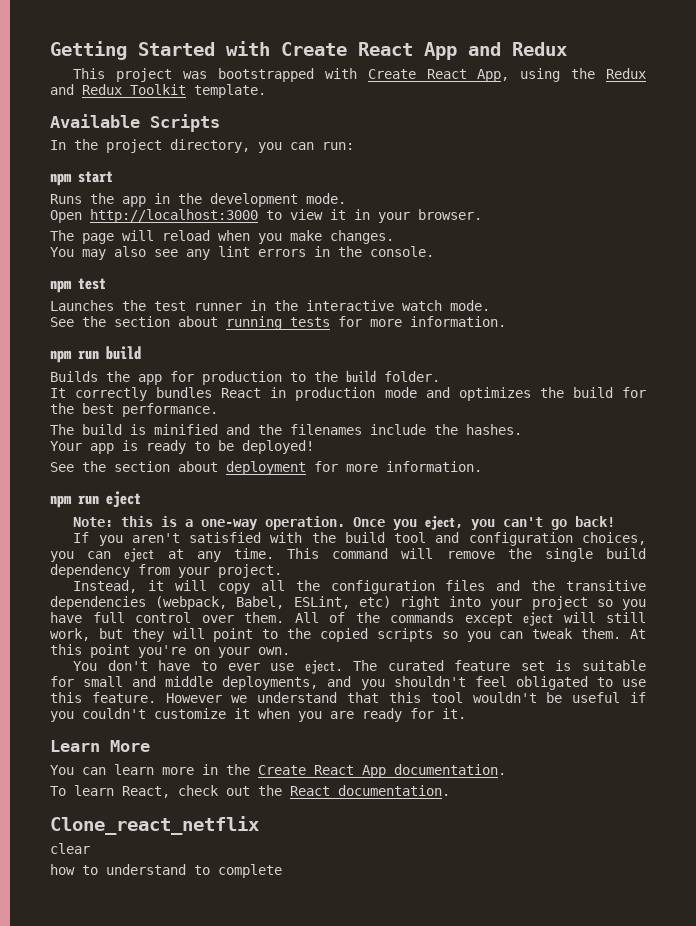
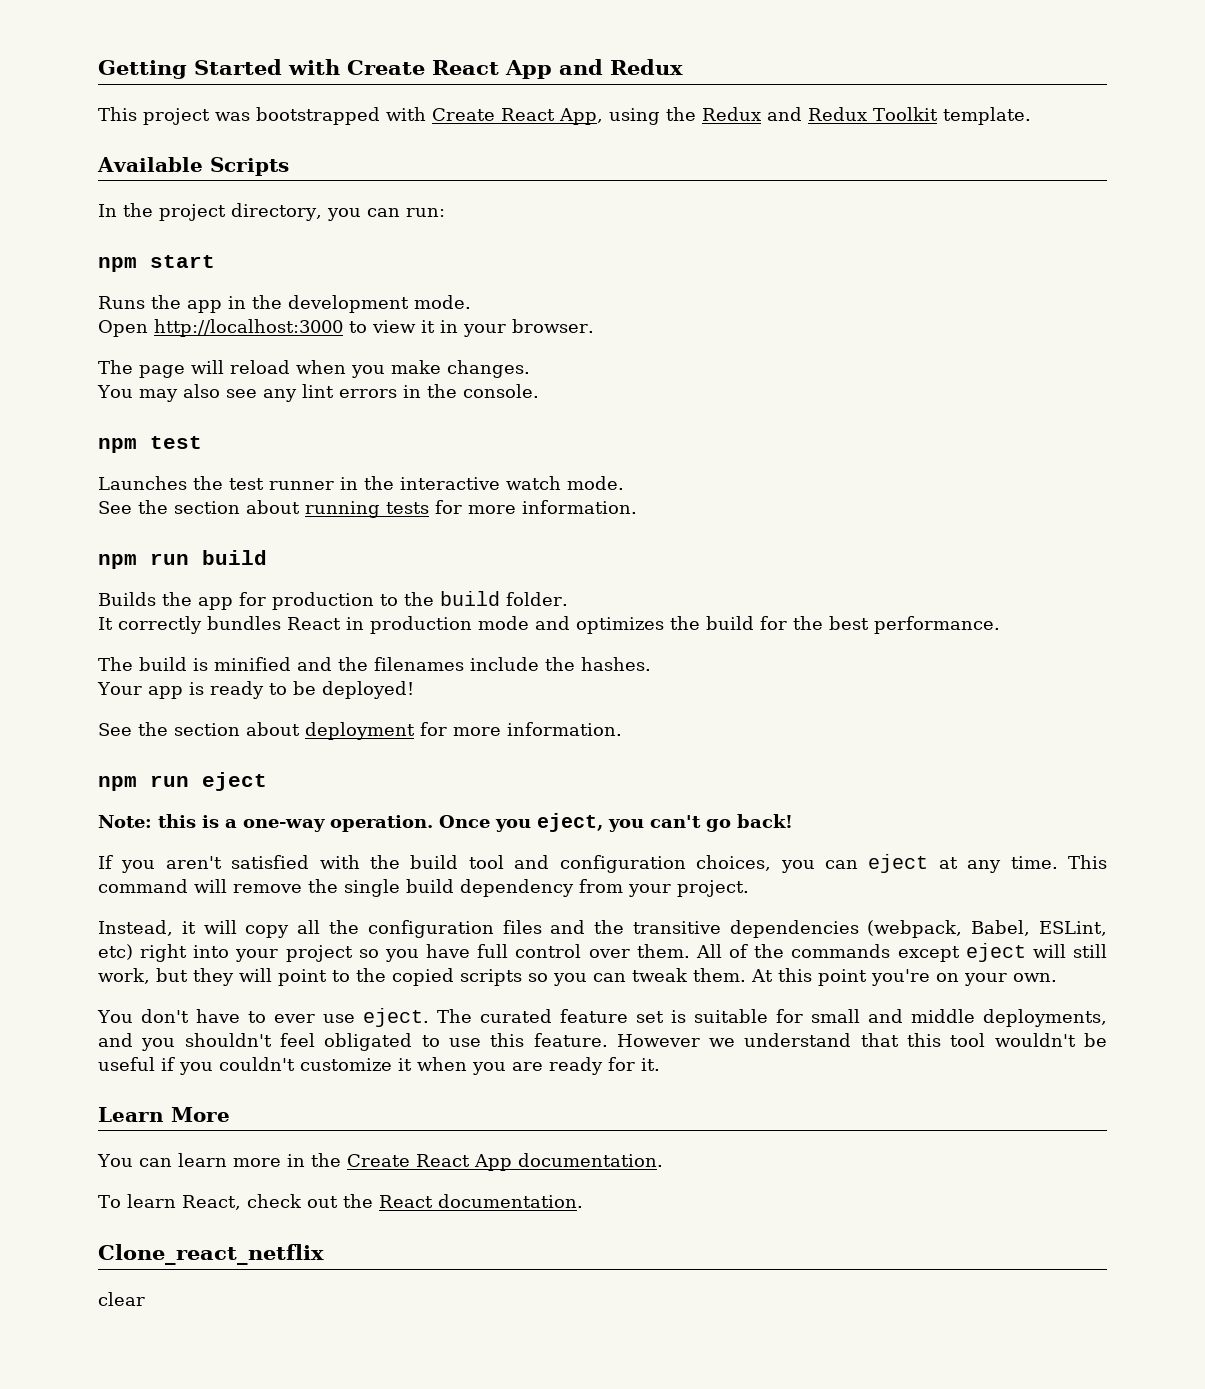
[50,864,282,878] // how to understand to complete -> (145, 1299) none

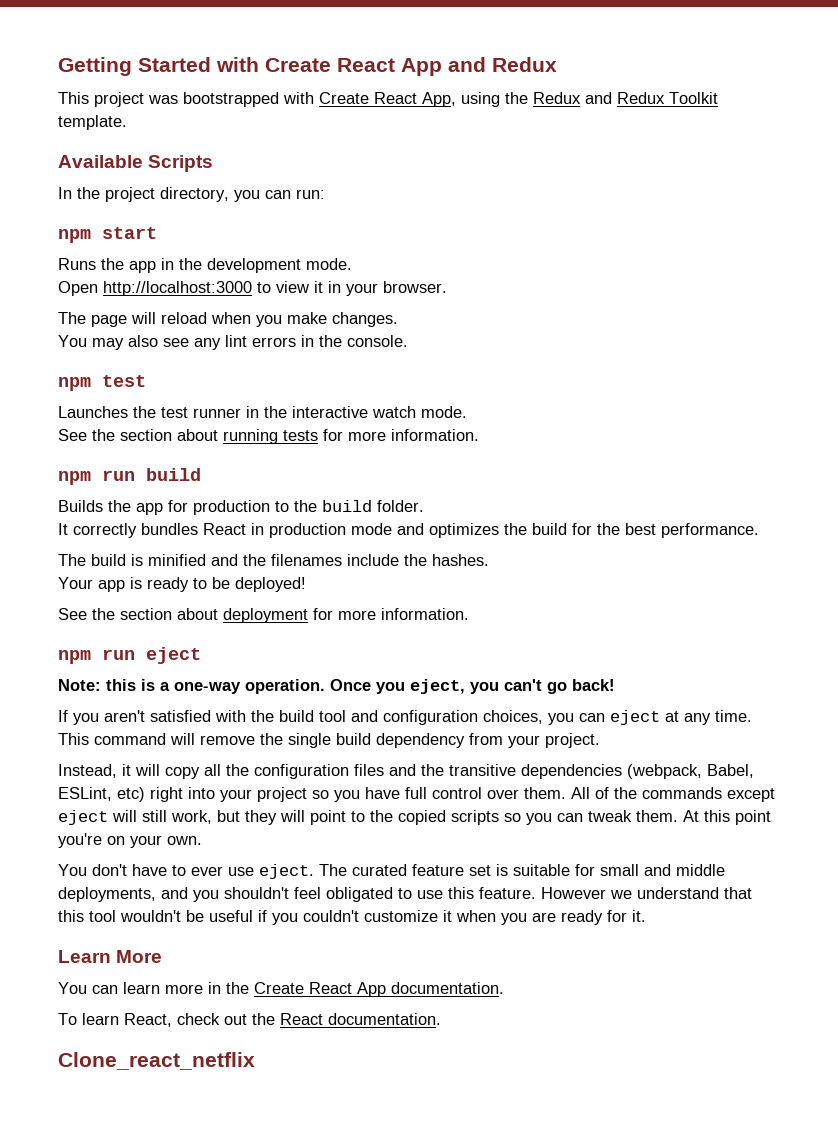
[98,1292,145,1306] // clear -> (255, 1061) none

